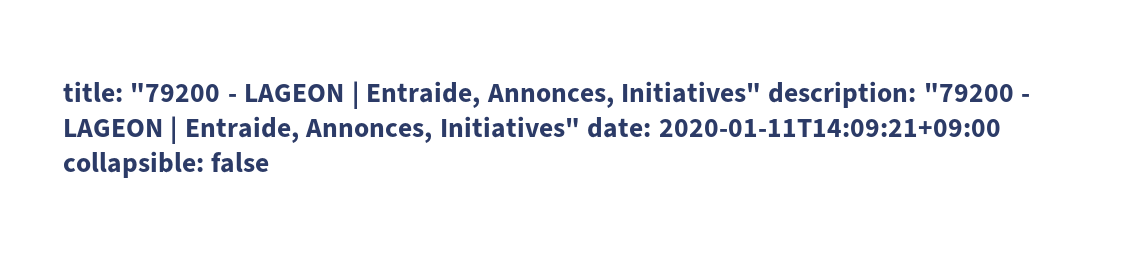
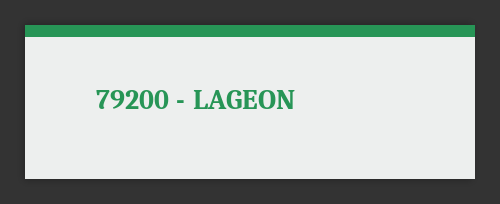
[63,81,1031,109] [63,116,1001,144] [63,151,270,178] title: "79200 - LAGEON | Entraide, Annonces, Initiatives" description: "79200 - LAGEON | Entraide, Annonces, Initiatives" date: 2020-01-11T14:09:21+09:00 collapsible: false -> [96,90,295,109] 79200 - LAGEON

